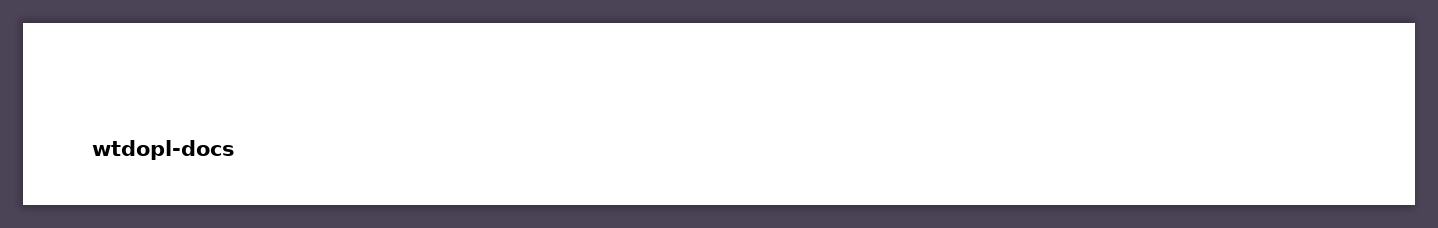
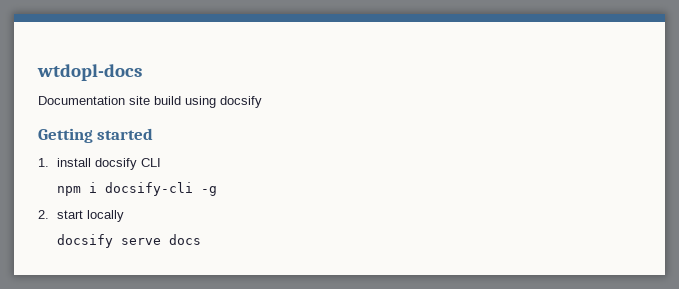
(235, 150) none -> [38,96,262,108] [38,128,154,143] [38,158,161,170] [56,182,217,196] [38,210,124,222] [56,234,201,248] // Documentation site build using docsify // Getting started // 1. install docsify CLI // npm i docsify-cli -g // 2. start locally // docsify serve docs

